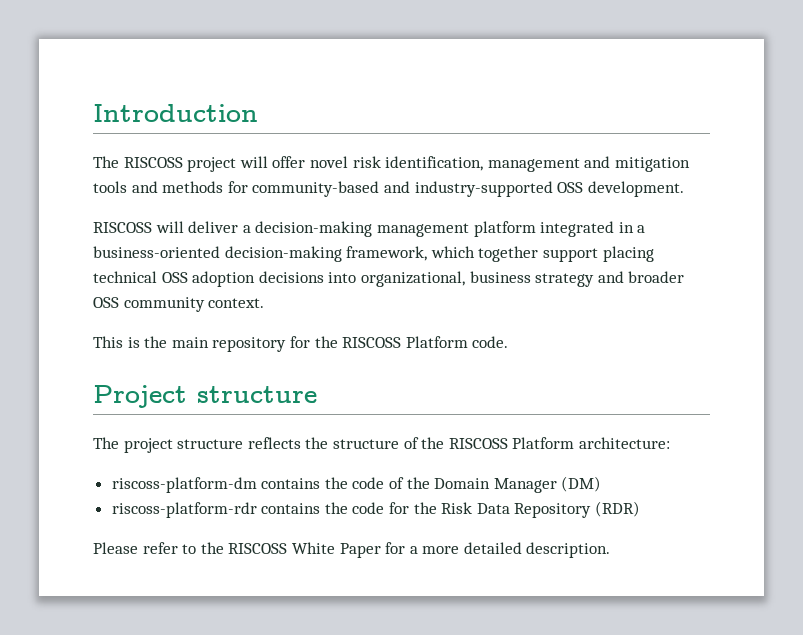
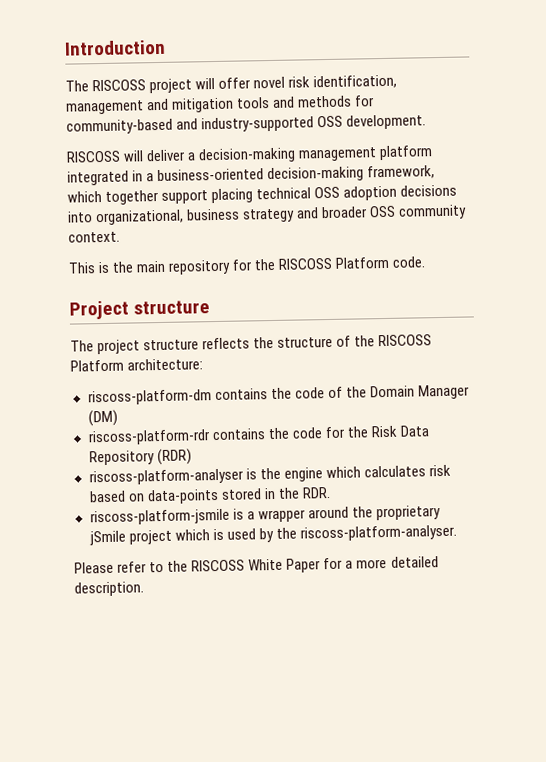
(641, 509) none -> [88,464,451,486] [88,487,331,505] [89,505,441,526] [88,524,457,546] // riscoss-platform-analyser is the engine which calculates risk based on data-points stored in the RDR. // riscoss-platform-jsmile is a wrapper around the proprietary jSmile project which is used by the riscoss-platform-analyser.

